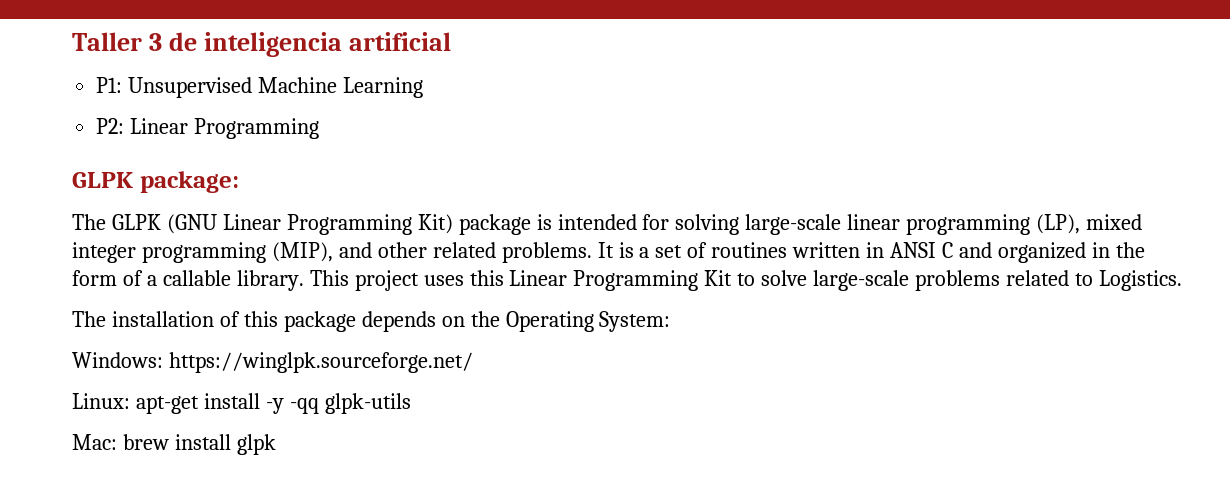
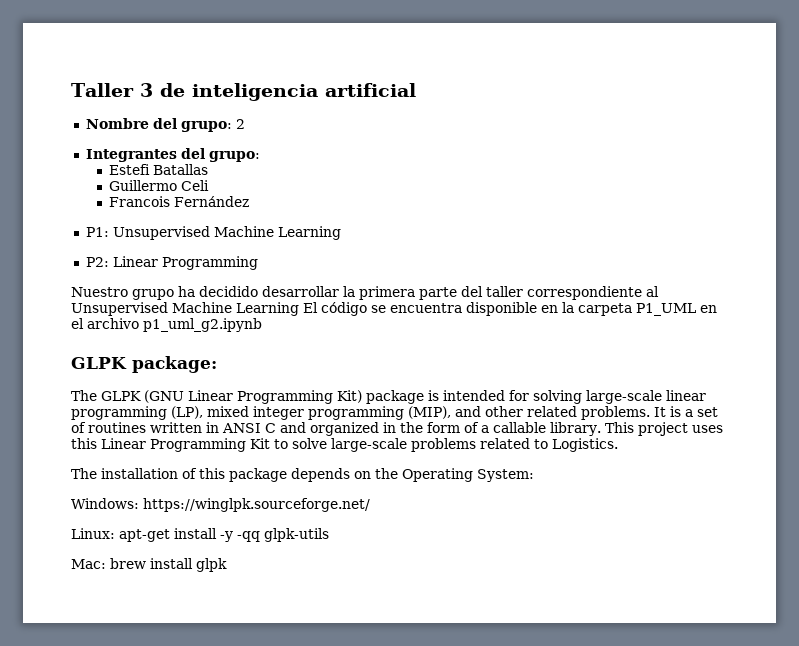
(451, 41) none -> [85,118,245,132] [85,148,260,162] [108,164,208,175] [108,180,209,191] [108,196,249,207] // Nombre del grupo: 2 // Integrantes del grupo: // Estefi Batallas // Guillermo Celi // Francois Fernández
(320, 128) none -> [71,286,659,300] [71,302,717,316] [71,318,262,332] // Nuestro grupo ha decidido desarrollar la primera parte del taller correspondiente al Unsupervised Machine Learning El código se encuentra disponible en la carpeta P1_UML en el archivo p1_uml_g2.ipynb

